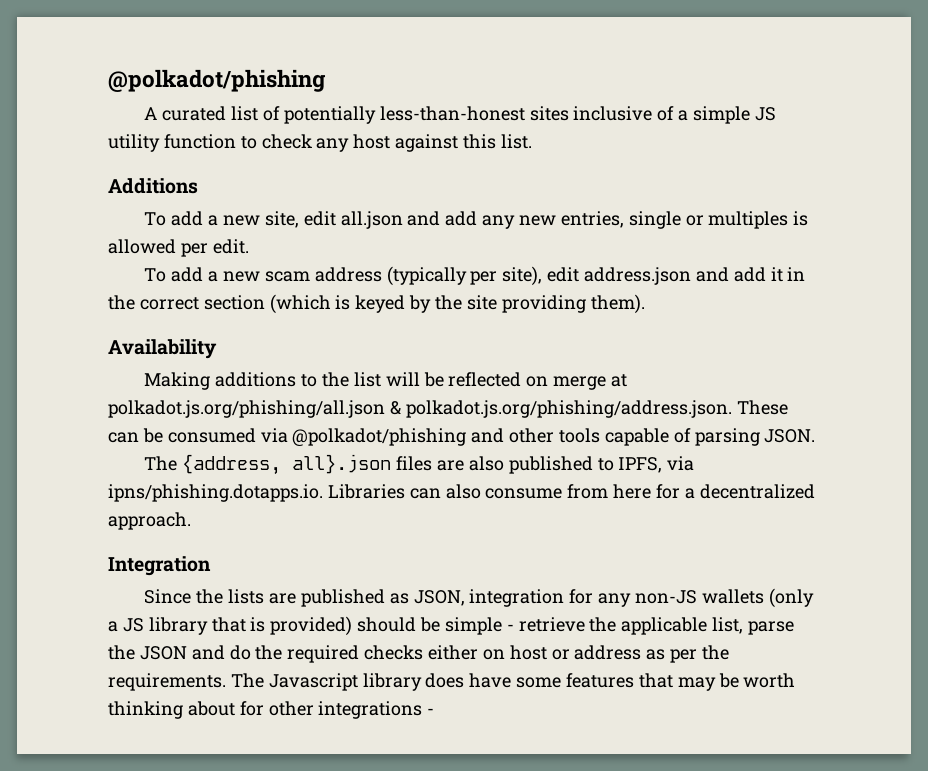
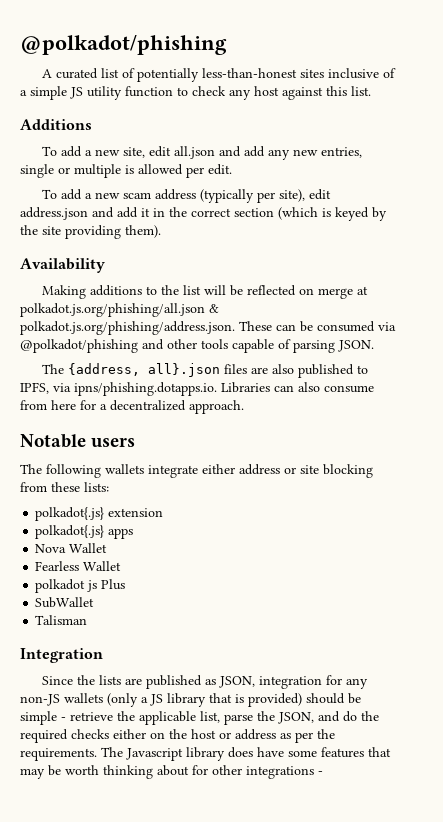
[708,211,789,229] multiples -> [74,164,121,178] multiple
(191, 521) none -> [20,434,136,448] [20,464,373,478] [20,482,109,492] [35,507,164,521] [35,525,134,539] [35,543,108,553] [35,561,122,571] [35,579,126,593] [35,597,95,608] [35,615,88,625] // Notable users // The following wallets integrate either address or site blocking from these lists: // polkadot{.js} extension // polkadot{.js} apps // Nova Wallet // Fearless Wallet // polkadot js Plus // SubWallet // Talisman
[139,646,187,660] JSON -> [278,712,314,724] JSON,
(505, 654) none -> [169,729,187,739] the

